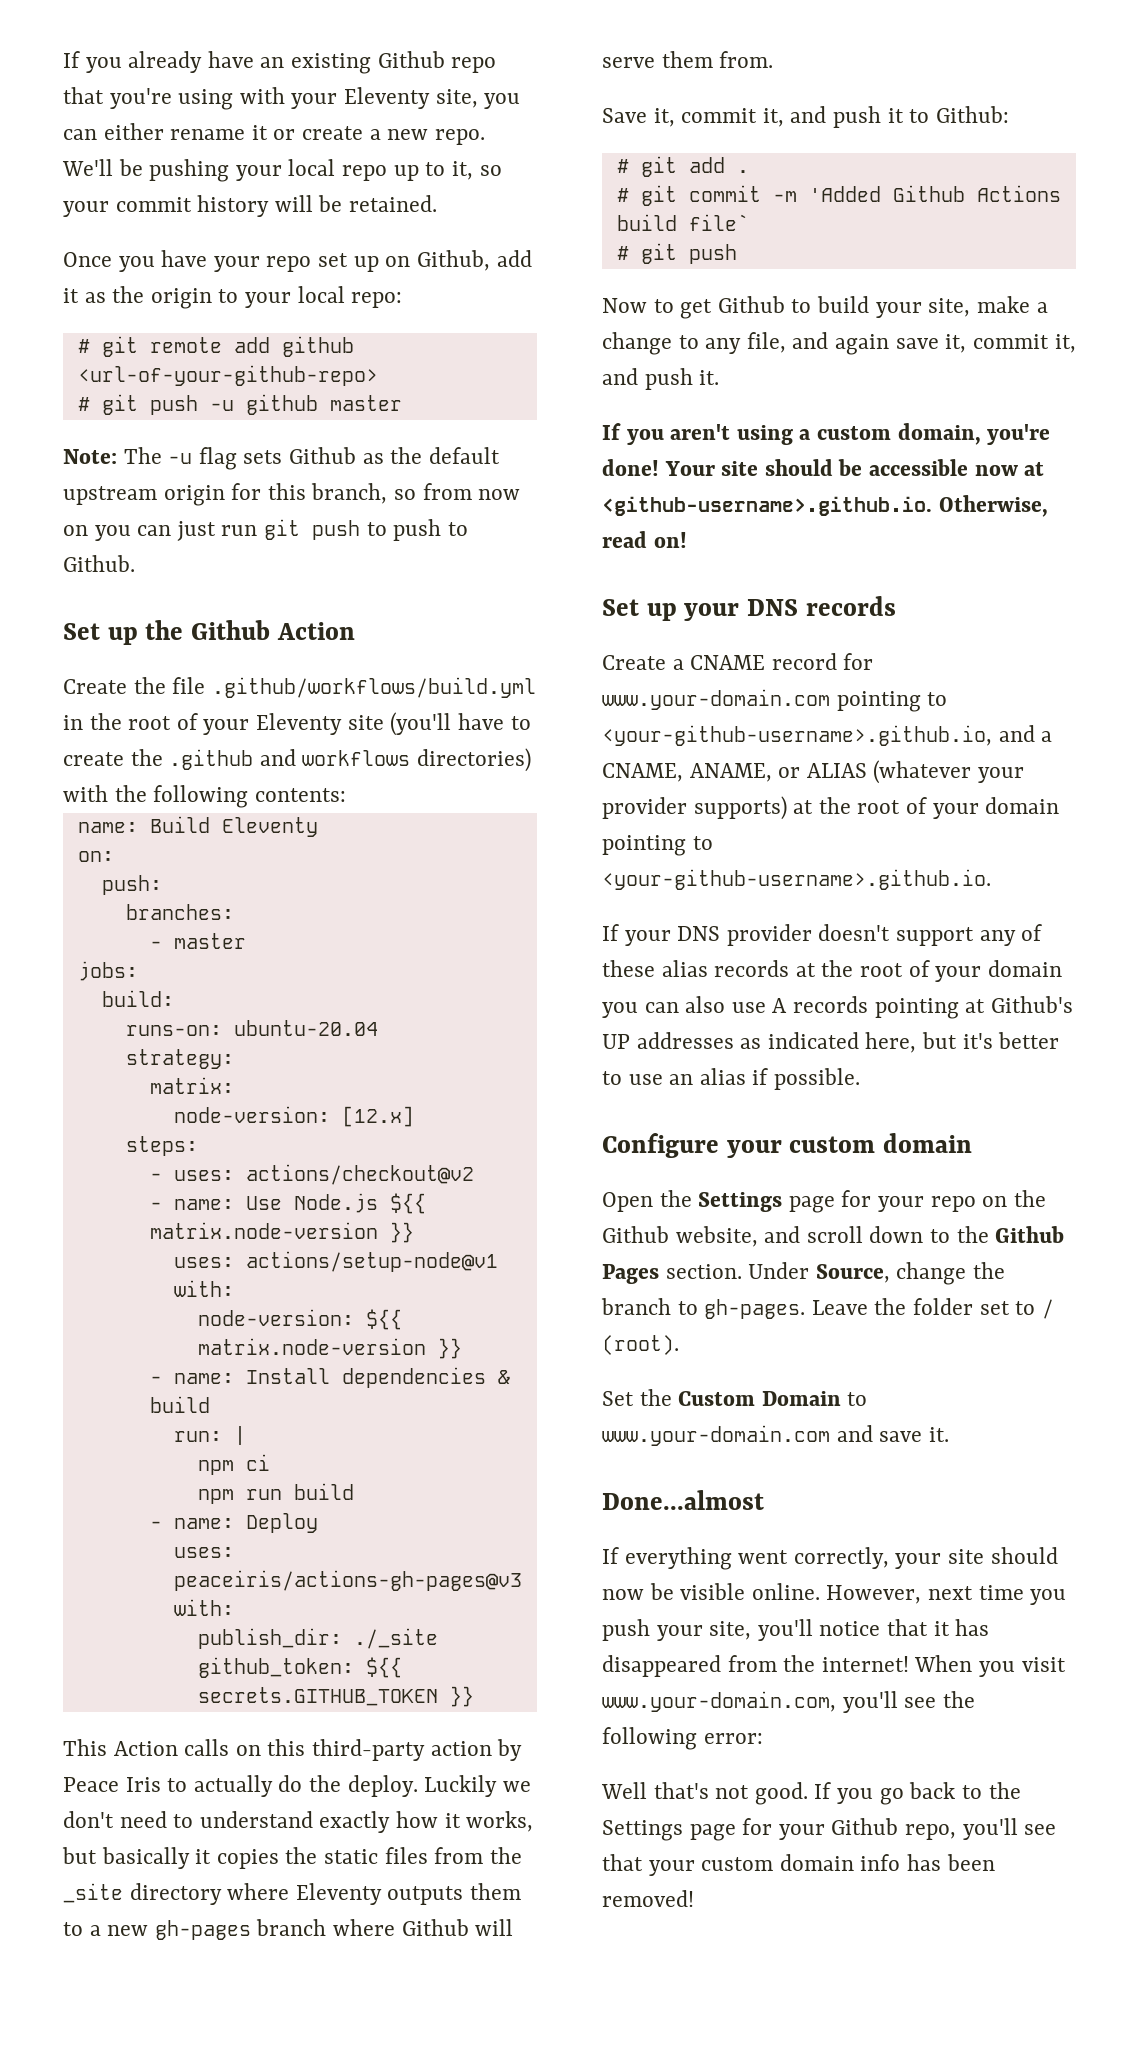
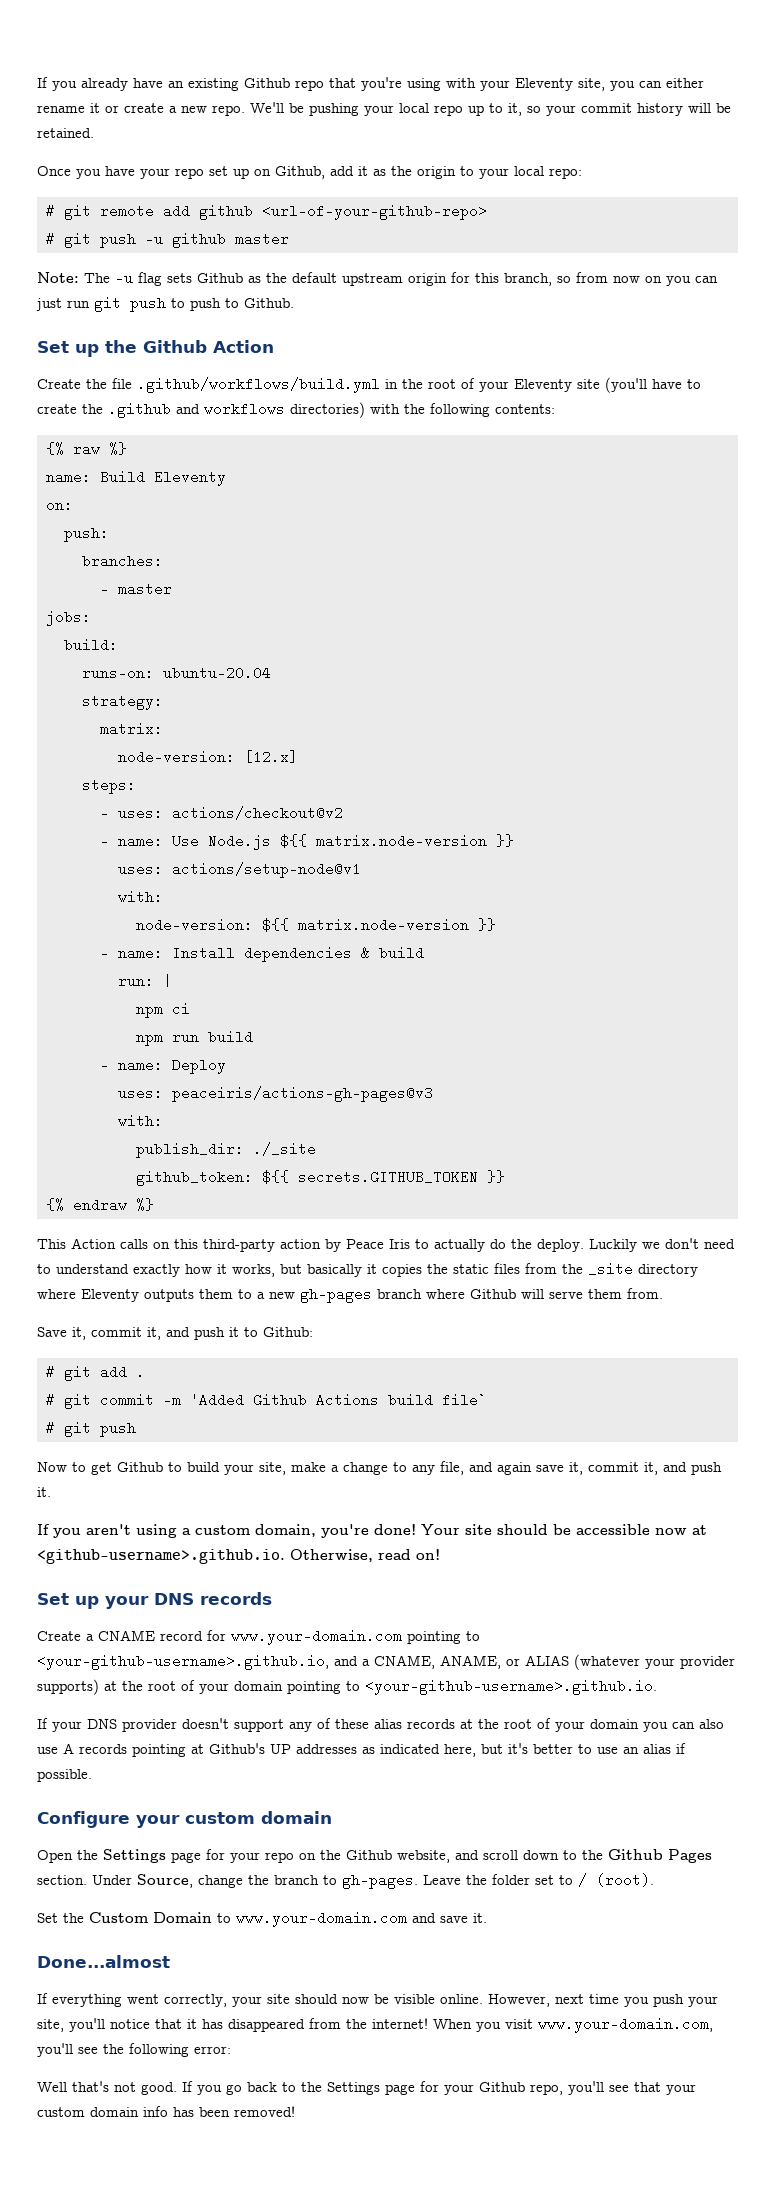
(346, 795) none -> [45,442,127,456] // {% raw %}
(474, 1696) none -> [45,1198,154,1212] // {% endraw %}

